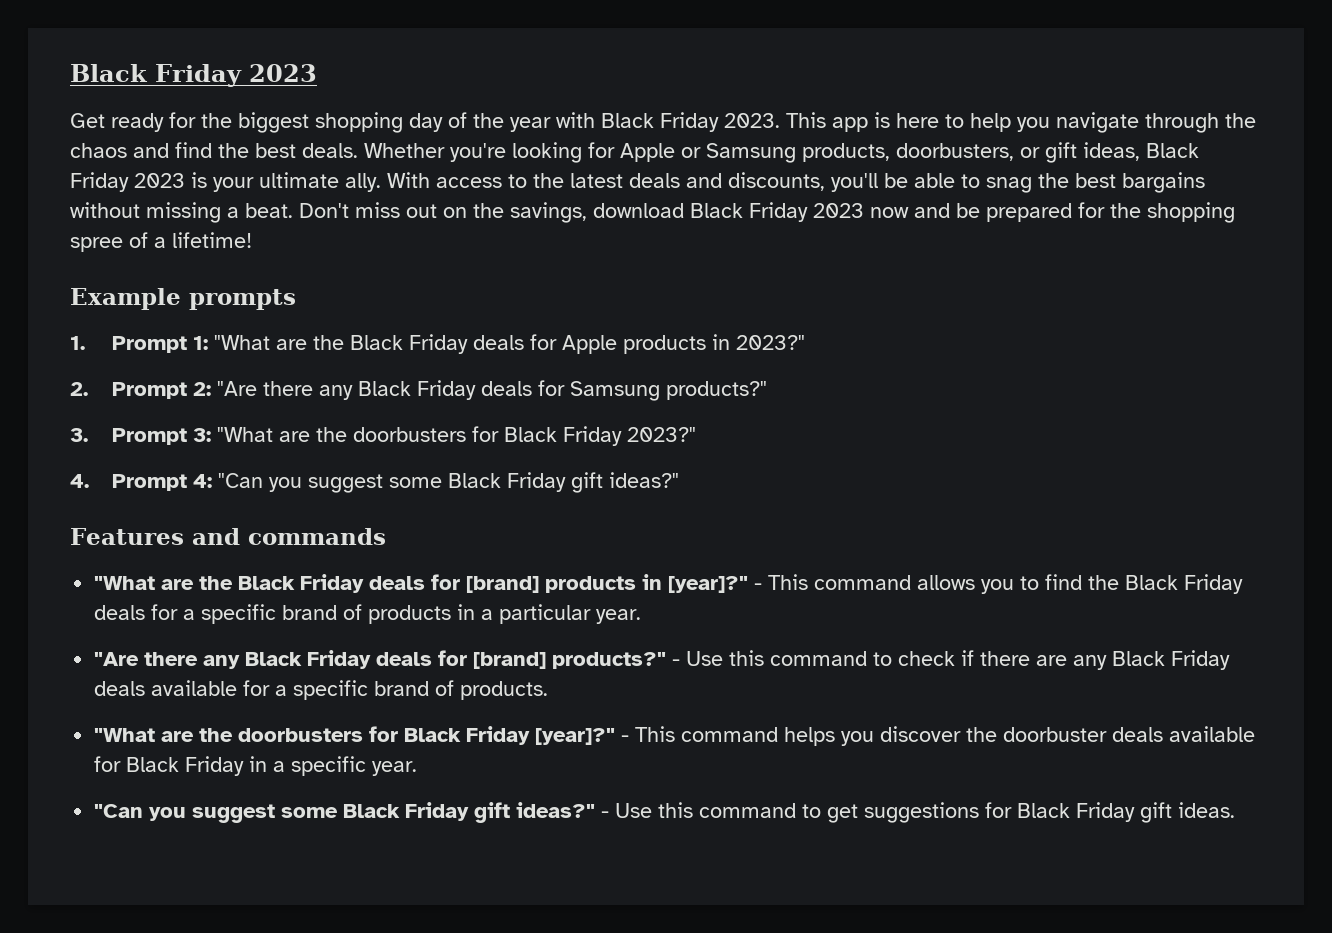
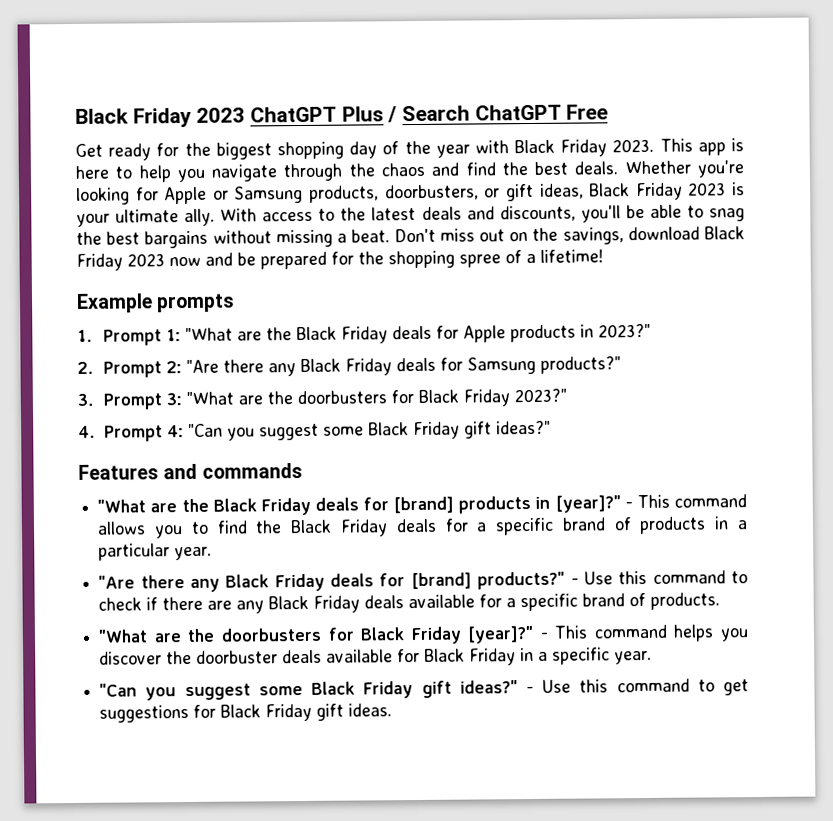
[70,64,317,87] Black Friday 2023 -> [75,104,609,128] Black Friday 2023 ChatGPT Plus / Search ChatGPT Free

